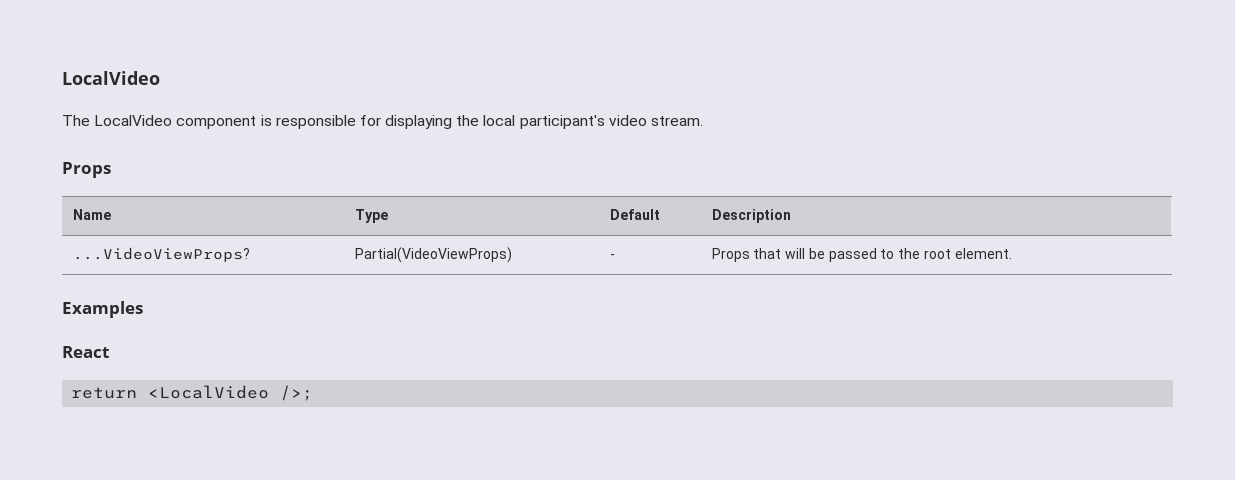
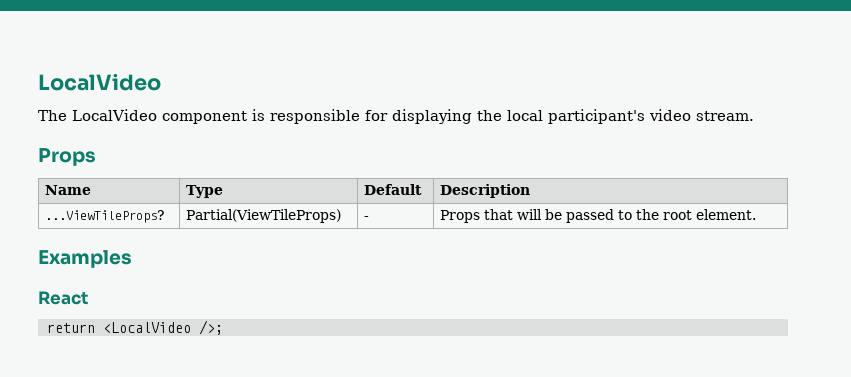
[72,247,250,262] [354,247,512,263] ...VideoViewProps? | Partial(VideoViewProps) -> [44,210,165,223] [185,209,341,223] ...ViewTileProps? | Partial(ViewTileProps)

